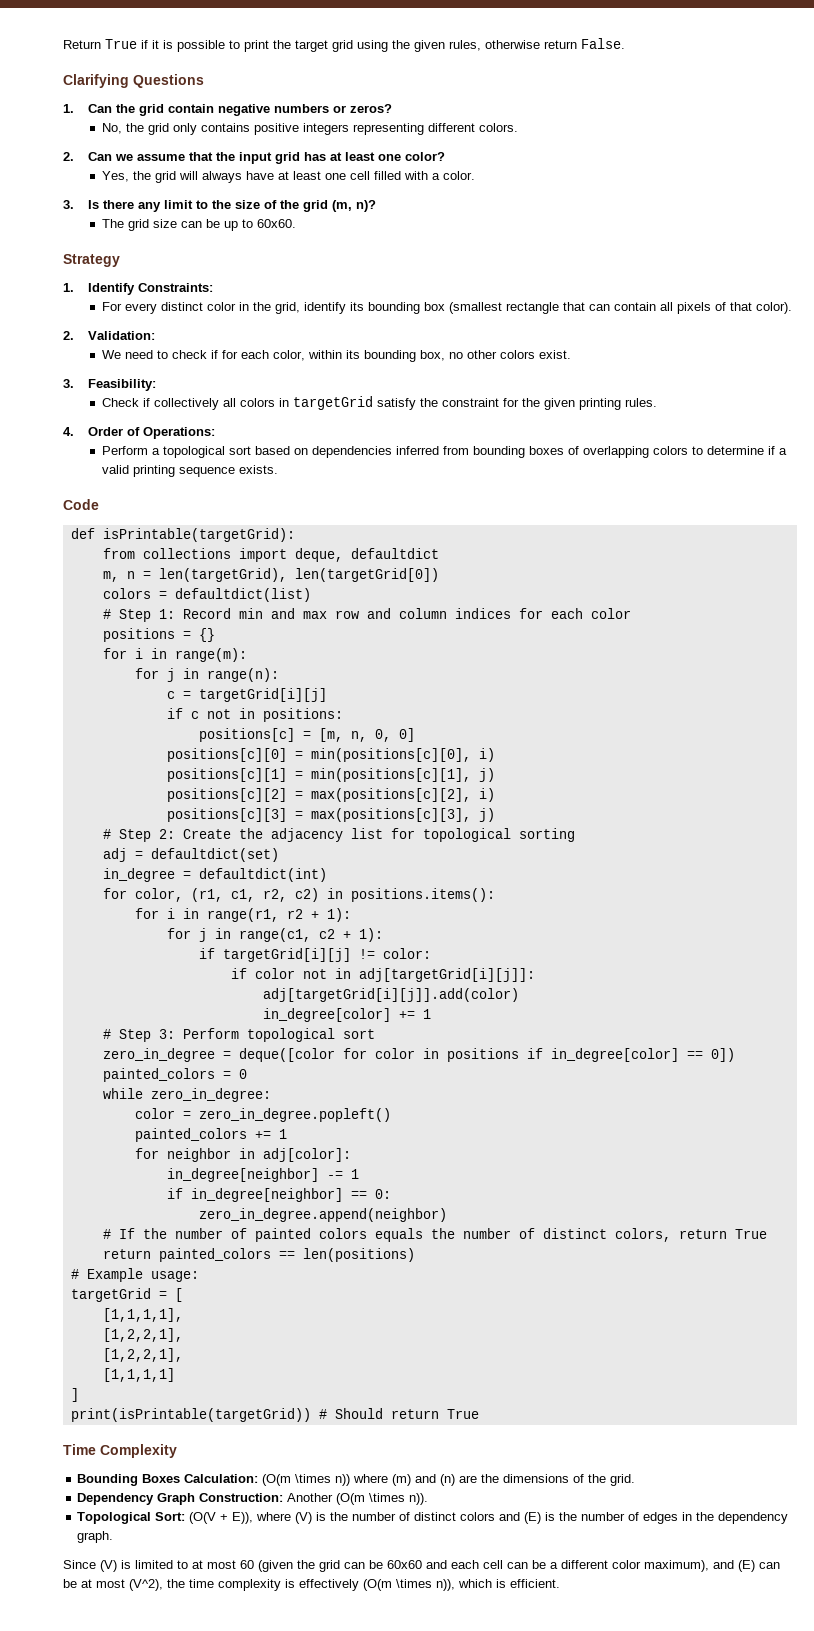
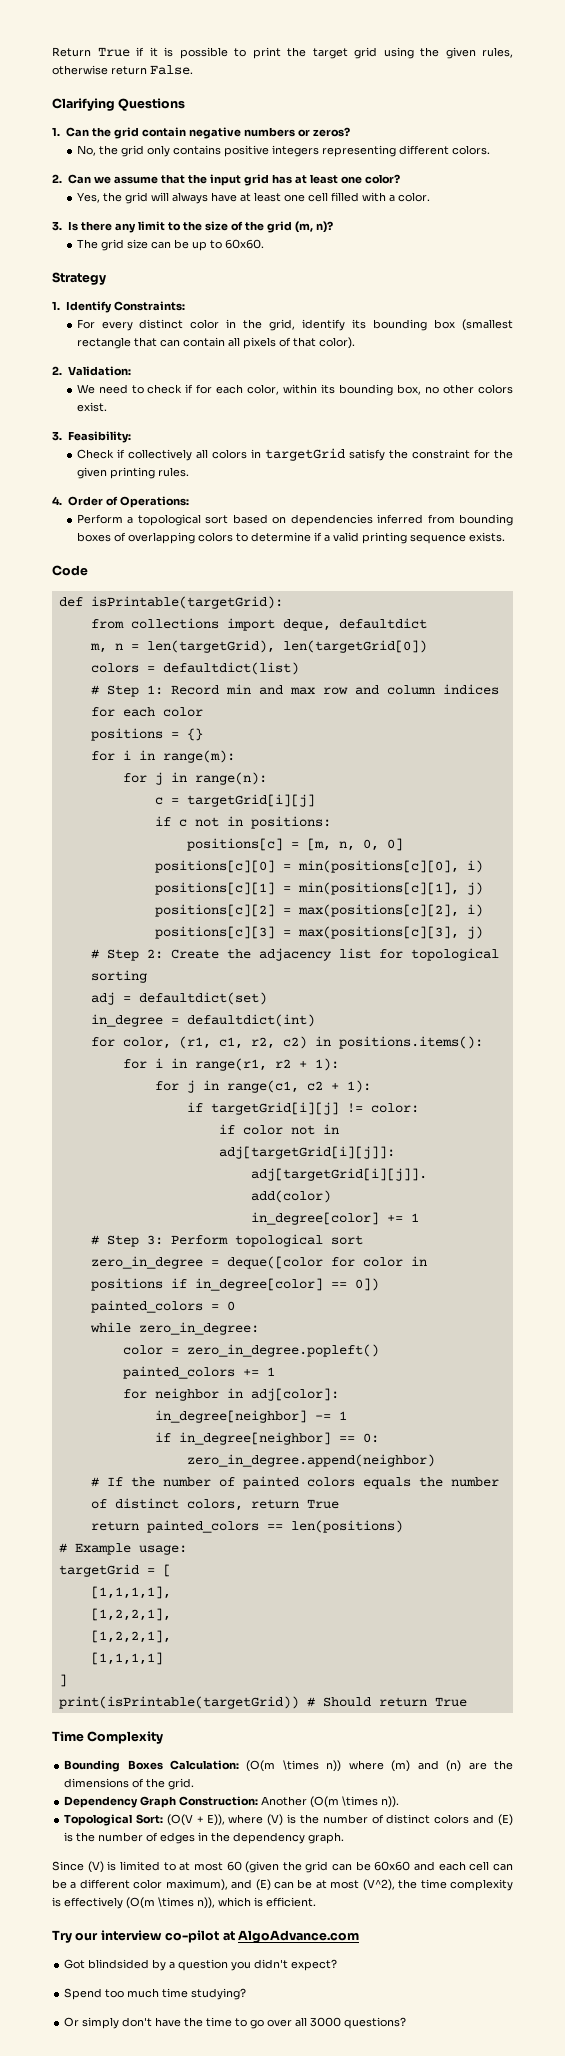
(560, 1583) none -> [52,1930,359,1943] [64,1959,338,1971] [64,1988,247,2000] [64,2017,407,2029] // Try our interview co-pilot at AlgoAdvance.com // Got blindsided by a question you didn't expect? // Spend too much time studying? // Or simply don't have the time to go over all 3000 questions?

